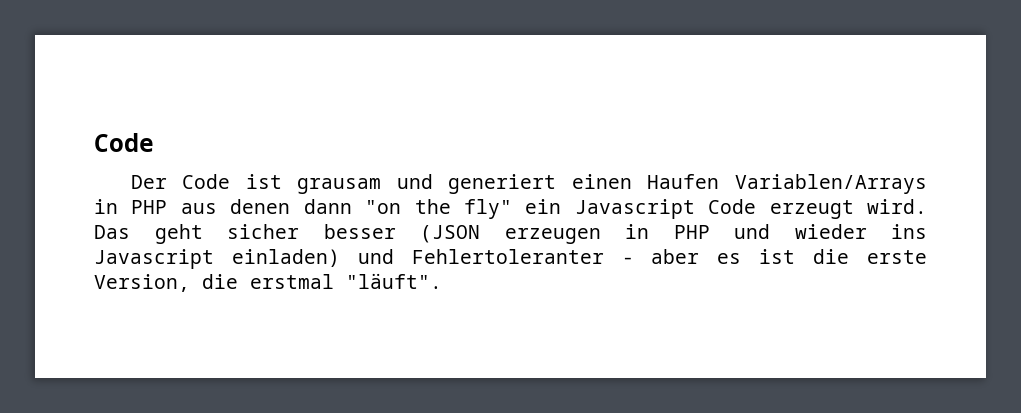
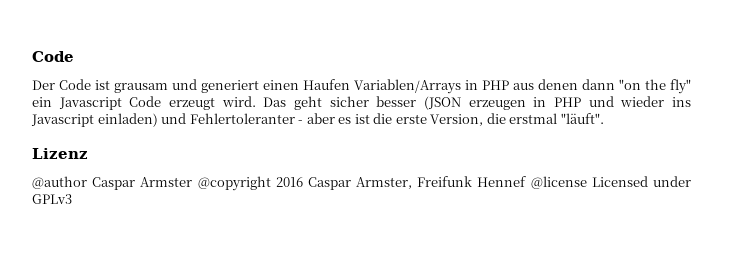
(442, 281) none -> [32,148,88,159] [32,176,691,191] [32,194,72,204] // Lizenz // @author Caspar Armster @copyright 2016 Caspar Armster, Freifunk Hennef @license Licensed under GPLv3

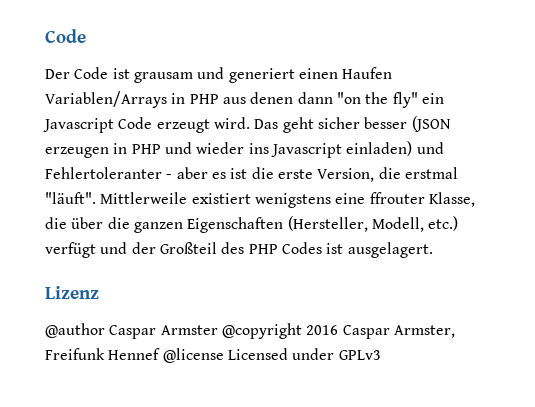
(604, 118) none -> [100,192,475,208] [45,216,459,233] [45,242,433,258] Mittlerweile existiert wenigstens eine ffrouter Klasse, die über die ganzen Eigenschaften (Hersteller, Modell, etc.) verfügt und der Großteil des PHP Codes ist ausgelagert.

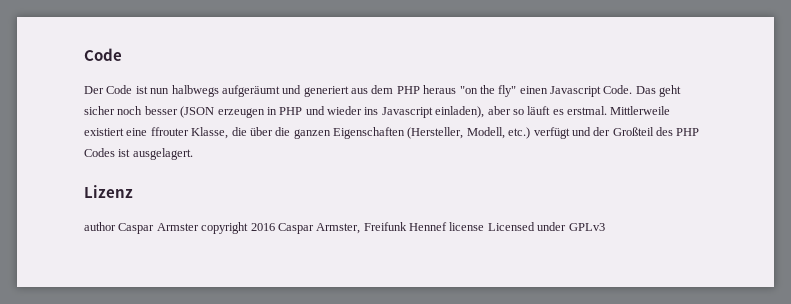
[133,67,393,83] [45,91,444,108] [43,117,250,133] grausam und generiert einen Haufen Variablen/Arrays in PHP aus denen dann "on the fly" ein Javascript Code erzeugt wird. -> [150,85,633,97] nun halbwegs aufgeräumt und generiert aus dem PHP heraus "on the fly" einen Javascript Code.
(360, 123) none -> [117,106,143,115] noch
[346,141,444,156] [45,167,458,182] [45,192,96,204] einladen) und Fehlertoleranter - aber es ist die erste Version, die erstmal "läuft". -> [435,106,607,118] einladen), aber so läuft es erstmal.
[254,193,331,208] wenigstens -> (124, 132) none
[45,323,105,338] @author -> [84,222,116,231] author
[221,323,302,339] @copyright -> [201,222,249,234] copyright
[162,348,224,363] @license -> [449,222,485,231] license

